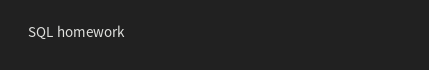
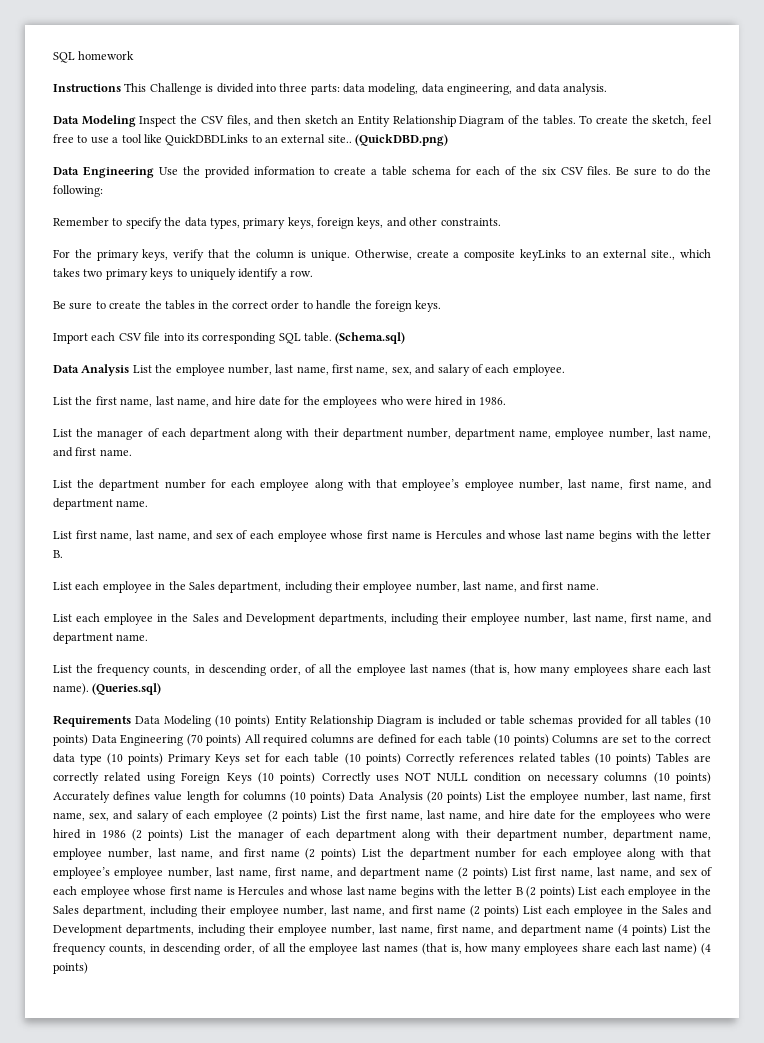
(125, 31) none -> [53,83,608,95] [53,115,713,127] [53,134,449,146] [53,166,711,178] [53,185,103,197] [53,217,501,229] [53,249,711,261] [53,268,313,280] [53,300,442,312] [53,332,406,344] [53,364,565,376] [53,396,506,408] [53,428,711,440] [53,447,132,457] [53,479,713,491] [53,498,149,510] [53,530,711,542] [53,550,63,558] [53,581,599,593] [53,613,713,625] [53,632,149,644] [53,664,711,676] [53,683,162,695] [53,715,712,727] [53,734,711,746] [53,753,711,765] [53,772,711,784] [53,791,711,803] [53,810,712,822] [53,829,712,841] [53,848,712,860] [53,867,713,879] [53,886,711,898] [53,905,712,917] [53,924,711,936] [53,943,711,955] [53,962,88,974] // Instructions This Challenge is divided into three parts: data modeling, data engineering, and data analysis. // Data Modeling Inspect the CSV files, and then sketch an Entity Relationship Diagram of the tables. To create the sketch, feel free to use a tool like QuickDBDLinks to an external site.. (QuickDBD.png) // Data Engineering Use the provided information to create a table schema for each of the six CSV files. Be sure to do the following: // Remember to specify the data types, primary keys, foreign keys, and other constraints. // For the primary keys, verify that the column is unique. Otherwise, create a composite keyLinks to an external site., which takes two primary keys to uniquely identify a row. // Be sure to create the tables in the correct order to handle the foreign keys. // Import each CSV file into its corresponding SQL table. (Schema.sql) // Data Analysis List the employee number, last name, first name, sex, and salary of each employee. // List the first name, last name, and hire date for the employees who were hired in 1986. // List the manager of each department along with their department number, department name, employee number, last name, and first name. // List the department number for each employee along with that employee’s employee number, last name, first name, and department name. // List first name, last name, and sex of each employee whose first name is Hercules and whose last name begins with the letter B. // List each employee in the Sales department, including their employee number, last name, and first name. // List each employee in the Sales and Development departments, including their employee number, last name, first name, and department name. // List the frequency counts, in descending order, of all the employee last names (that is, how many employees share each last name). (Queries.sql) // Requirements Data Modeling (10 points) Entity Relationship Diagram is included or table schemas provided for all tables (10 points) Data Engineering (70 points) All required columns are defined for each table (10 points) Columns are set to the correct data type (10 points) Primary Keys set for each table (10 points) Correctly references related tables (10 points) Tables are correctly related using Foreign Keys (10 points) Correctly uses NOT NULL condition on necessary columns (10 points) Accurately defines value length for columns (10 points) Data Analysis (20 points) List the employee number, last name, first name, sex, and salary of each employee (2 points) List the first name, last name, and hire date for the employees who were hired in 1986 (2 points) List the manager of each department along with their department number, department name, employee number, last name, and first name (2 points) List the department number for each employee along with that employee’s employee number, last name, first name, and department name (2 points) List first name, last name, and sex of each employee whose first name is Hercules and whose last name begins with the letter B (2 points) List each employee in the Sales department, including their employee number, last name, and first name (2 points) List each employee in the Sales and Development departments, including their employee number, last name, first name, and department name (4 points) List the frequency counts, in descending order, of all the employee last names (that is, how many employees share each last name) (4 points)

